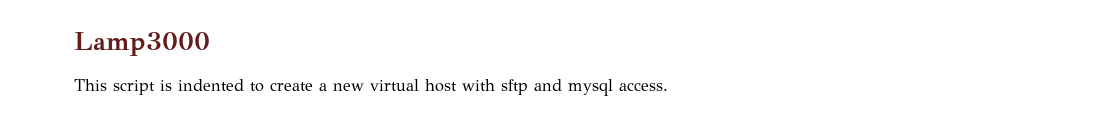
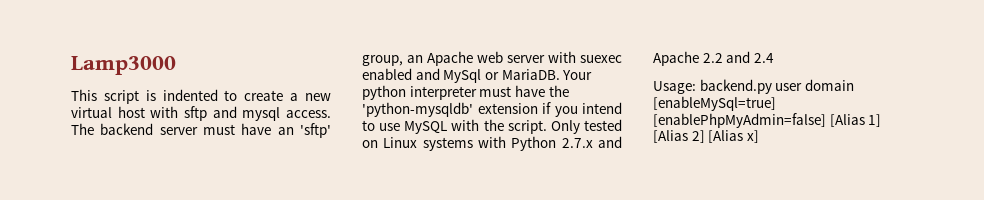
(668, 86) none -> [71,123,331,138] [362,51,622,66] [362,68,593,83] [362,85,569,100] [362,102,622,117] [362,119,622,134] [362,136,622,151] [653,51,774,66] [653,79,854,94] [653,96,776,111] [653,113,882,128] [653,130,759,143] The backend server must have an 'sftp' group, an Apache web server with suexec enabled and MySql or MariaDB. Your python interpreter must have the 'python-mysqldb' extension if you intend to use MySQL with the script. Only tested on Linux systems with Python 2.7.x and Apache 2.2 and 2.4 // Usage: backend.py user domain [enableMySql=true] [enablePhpMyAdmin=false] [Alias 1] [Alias 2] [Alias x]

